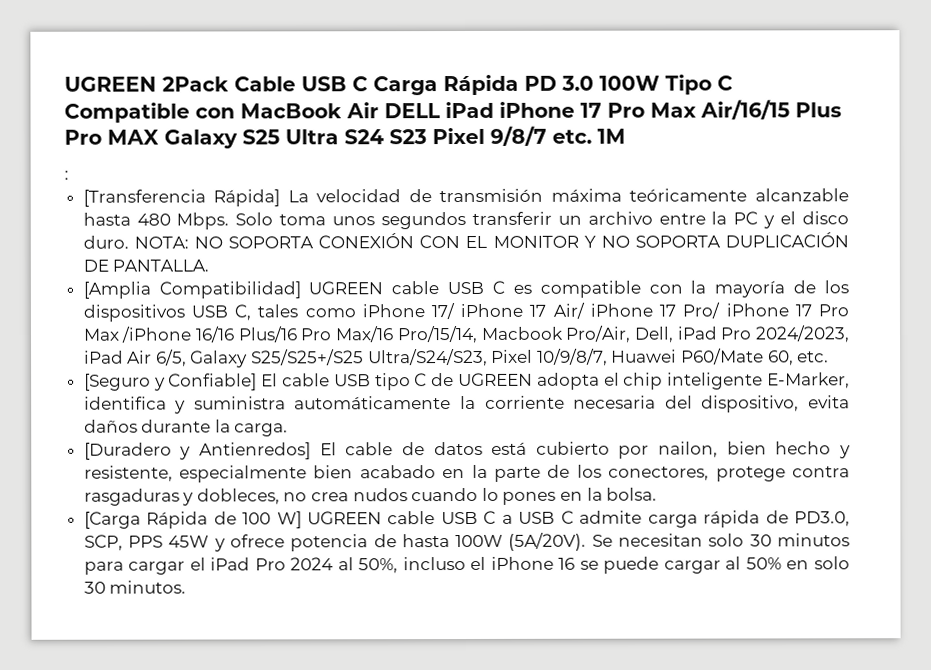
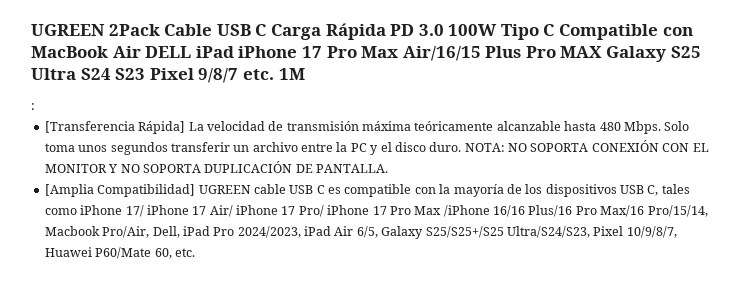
[83,372,850,391] [83,395,850,414] [83,419,289,437] [83,441,851,460] [83,464,850,483] [83,487,658,506] [83,510,850,529] [83,532,850,552] [83,556,850,575] [83,580,187,594] // [Seguro y Confiable] El cable USB tipo C de UGREEN adopta el chip inteligente E-Marker, identifica y suministra automáticamente la corriente necesaria del dispositivo, evita daños durante la carga. // [Duradero y Antienredos] El cable de datos está cubierto por nailon, bien hecho y resistente, especialmente bien acabado en la parte de los conectores, protege contra rasgaduras y dobleces, no crea nudos cuando lo pones en la bolsa. // [Carga Rápida de 100 W] UGREEN cable USB C a USB C admite carga rápida de PD3.0, SCP, PPS 45W y ofrece potencia de hasta 100W (5A/20V). Se necesitan solo 30 minutos para cargar el iPad Pro 2024 al 50%, incluso el iPhone 16 se puede cargar al 50% en solo 30 minutos. -> (195, 252) none

